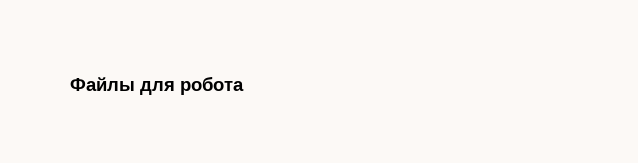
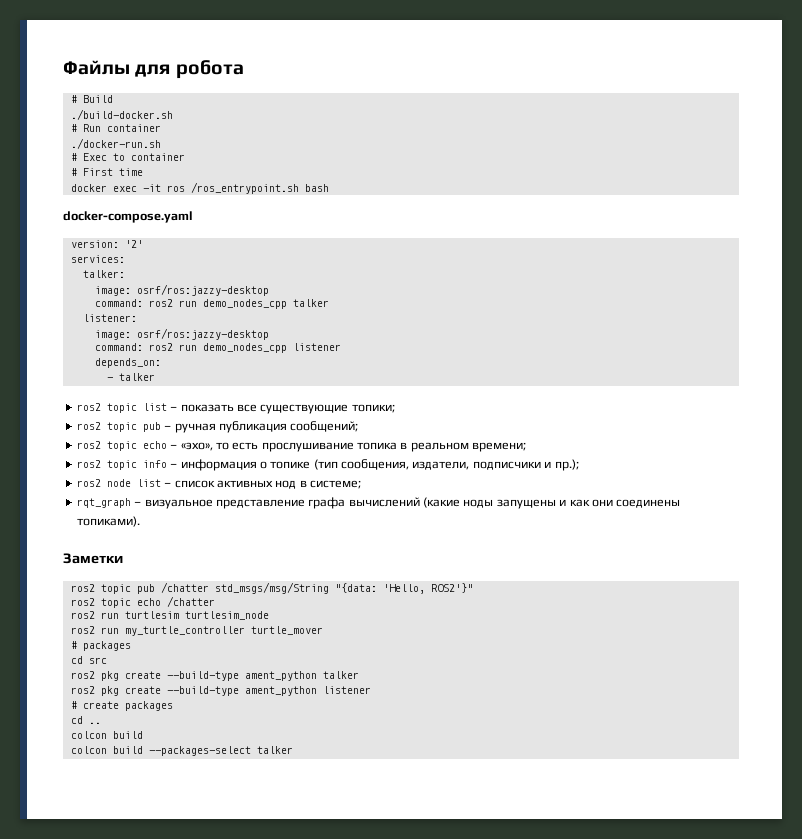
(244, 85) none -> [70,95,113,103] [70,109,173,120] [70,124,161,132] [70,138,161,149] [70,153,185,161] [70,168,143,176] [70,182,329,194] [63,211,193,223] [70,240,143,248] [70,255,125,263] [82,270,125,278] [94,284,269,296] [94,299,329,309] [82,314,137,322] [94,328,269,340] [94,343,341,353] [94,358,161,368] [106,373,155,381] [76,403,395,414] [76,421,359,433] [76,441,527,452] [76,459,579,471] [76,479,361,489] [76,497,681,509] [76,516,140,527] [63,553,123,564] [70,582,473,594] [70,596,215,608] [70,611,269,620] [70,626,323,636] [70,641,131,651] [70,656,107,664] [70,671,359,681] [70,686,371,696] [70,701,173,711] [70,716,101,724] [70,731,143,739] [70,746,293,756] // # Build // ./build-docker.sh // # Run container // ./docker-run.sh // # Exec to container // # First time // docker exec -it ros /ros_entrypoint.sh bash // docker-compose.yaml // version: '2' // services: // talker: // image: osrf/ros:jazzy-desktop // command: ros2 run demo_nodes_cpp talker // listener: // image: osrf/ros:jazzy-desktop // command: ros2 run demo_nodes_cpp listener // depends_on: // - talker // ros2 topic list – показать все существующие топики; // ros2 topic pub – ручная публикация сообщений; // ros2 topic echo – «эхо», то есть прослушивание топика в реальном времени; // ros2 topic info – информация о топике (тип сообщения, издатели, подписчики и пр.); // ros2 node list – список активных нод в системе; // rqt_graph – визуальное представление графа вычислений (какие ноды запущены и как они соединены топиками). // Заметки // ros2 topic pub /chatter std_msgs/msg/String "{data: 'Hello, ROS2'}" // ros2 topic echo /chatter // ros2 run turtlesim turtlesim_node // ros2 run my_turtle_controller turtle_mover // # packages // cd src // ros2 pkg create --build-type ament_python talker // ros2 pkg create --build-type ament_python listener // # create packages // cd .. // colcon build // colcon build --packages-select talker

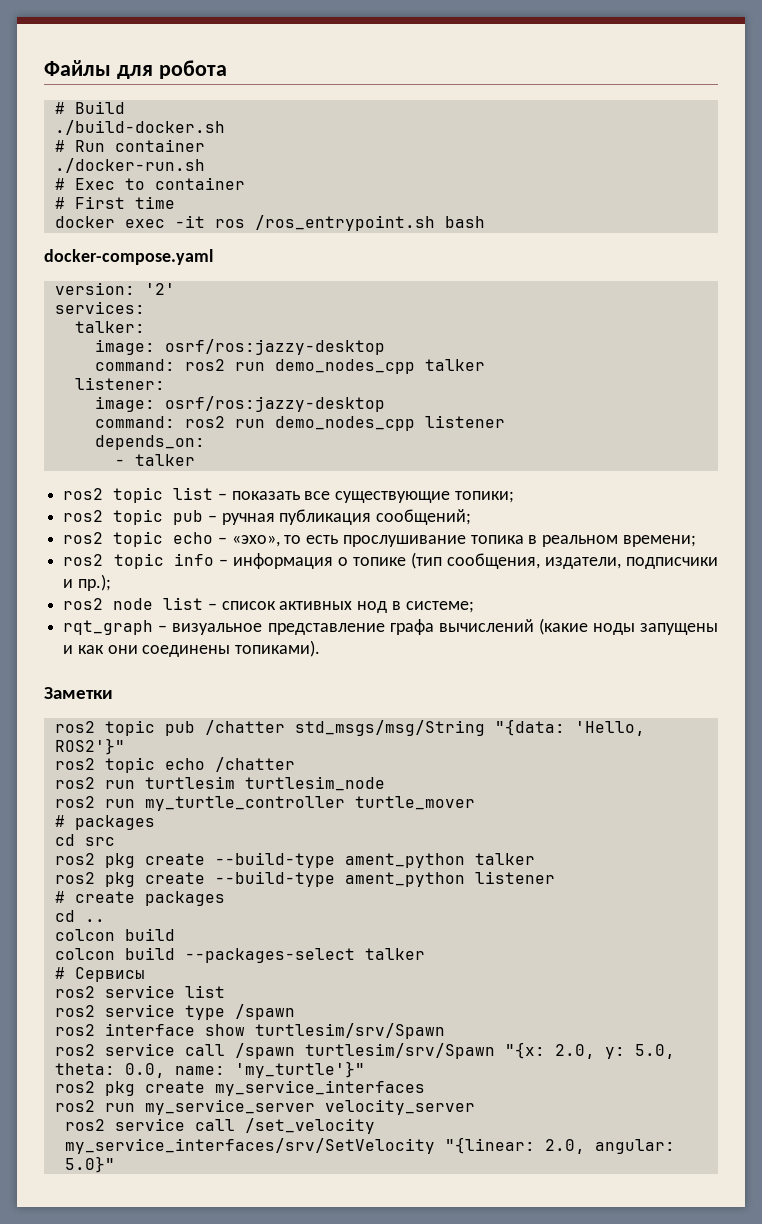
(293, 750) none -> [54,967,145,982] [54,985,225,998] [54,1004,295,1020] [54,1023,445,1039] [54,1042,675,1059] [54,1061,365,1078] [54,1080,425,1096] [54,1099,475,1115] [64,1118,375,1134] [64,1137,675,1154] [64,1156,115,1173] // # Сервисы // ros2 service list // ros2 service type /spawn // ros2 interface show turtlesim/srv/Spawn // ros2 service call /spawn turtlesim/srv/Spawn "{x: 2.0, y: 5.0, theta: 0.0, name: 'my_turtle'}" // ros2 pkg create my_service_interfaces // ros2 run my_service_server velocity_server // ros2 service call /set_velocity my_service_interfaces/srv/SetVelocity "{linear: 2.0, angular: 5.0}"

